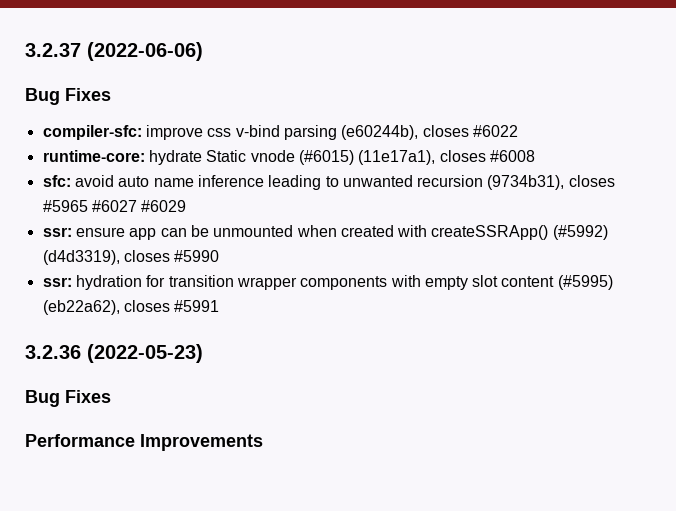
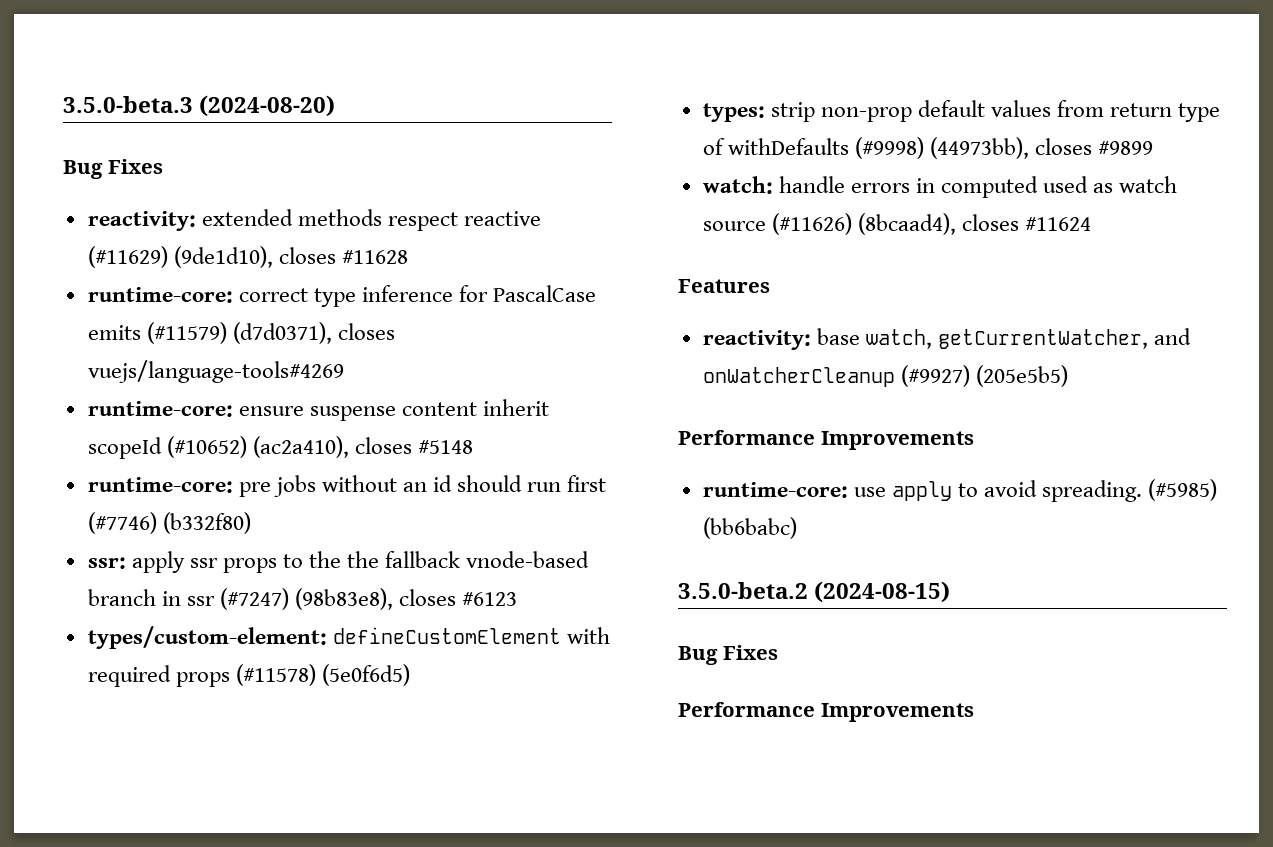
[25,42,203,61] [25,88,111,105] [42,125,518,140] [42,150,535,165] [42,175,615,190] [42,200,187,212] [42,225,608,240] [42,250,220,265] [42,275,613,290] [42,300,220,315] [25,344,203,363] 3.2.37 (2022-06-06) // Bug Fixes // compiler-sfc: improve css v-bind parsing (e60244b), closes #6022 // runtime-core: hydrate Static vnode (#6015) (11e17a1), closes #6008 // sfc: avoid auto name inference leading to unwanted recursion (9734b31), closes #5965 #6027 #6029 // ssr: ensure app can be unmounted when created with createSSRApp() (#5992) (d4d3319), closes #5990 // ssr: hydration for transition wrapper components with empty slot content (#5995) (eb22a62), closes #5991 // 3.2.36 (2022-05-23) -> [63,95,336,117] [63,159,163,179] [87,209,542,231] [87,246,408,268] [87,285,597,307] [87,322,395,344] [87,360,344,383] [87,399,550,421] [87,436,474,459] [87,475,607,497] [87,512,251,534] [87,551,590,573] [87,588,518,610] [87,626,610,649] [87,664,410,687] [702,100,1221,122] [702,137,1154,159] [702,176,1178,198] [702,213,1092,235] [678,279,770,293] [702,328,1192,350] [702,365,1068,387] [678,430,974,450] [702,479,1218,502] [702,517,797,539] [678,581,951,603] 3.5.0-beta.3 (2024-08-20) // Bug Fixes // reactivity: extended methods respect reactive (#11629) (9de1d10), closes #11628 // runtime-core: correct type inference for PascalCase emits (#11579) (d7d0371), closes vuejs/language-tools#4269 // runtime-core: ensure suspense content inherit scopeId (#10652) (ac2a410), closes #5148 // runtime-core: pre jobs without an id should run first (#7746) (b332f80) // ssr: apply ssr props to the the fallback vnode-based branch in ssr (#7247) (98b83e8), closes #6123 // types/custom-element: defineCustomElement with required props (#11578) (5e0f6d5) // types: strip non-prop default values from return type of withDefaults (#9998) (44973bb), closes #9899 // watch: handle errors in computed used as watch source (#11626) (8bcaad4), closes #11624 // Features // reactivity: base watch, getCurrentWatcher, and onWatcherCleanup (#9927) (205e5b5) // Performance Improvements // runtime-core: use apply to avoid spreading. (#5985) (bb6babc) // 3.5.0-beta.2 (2024-08-15)

